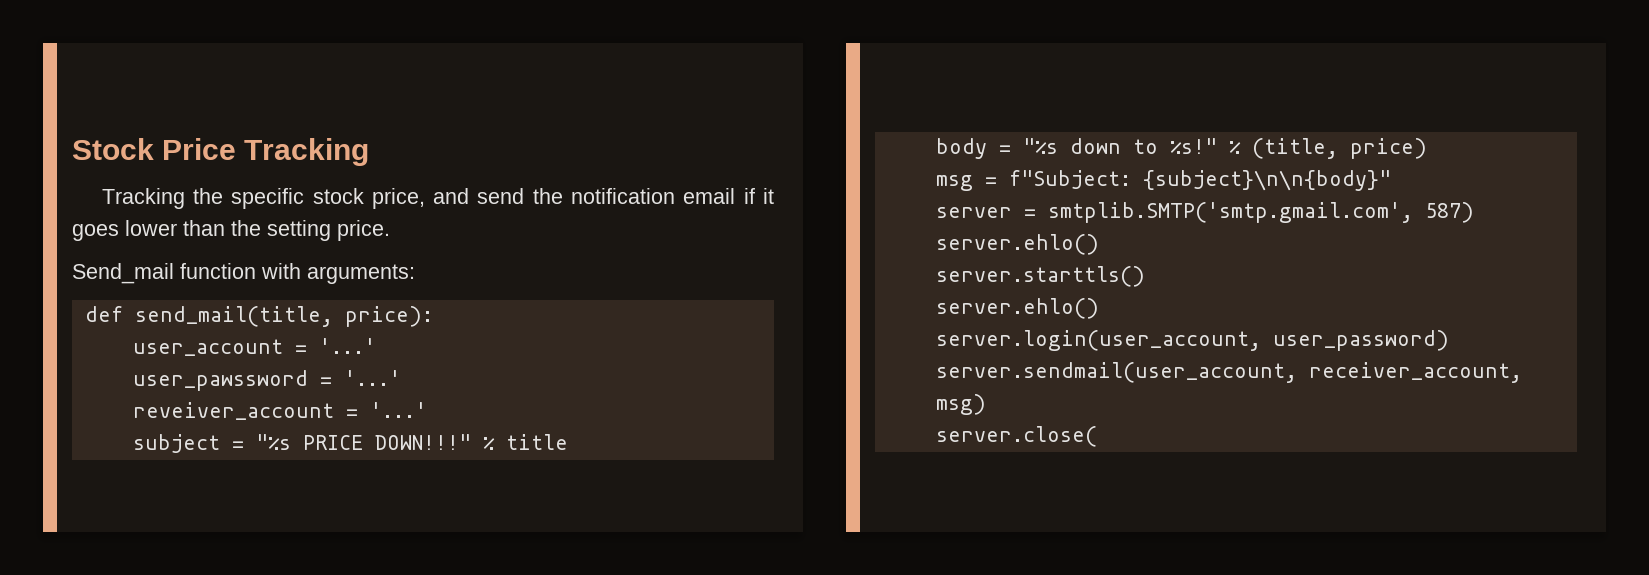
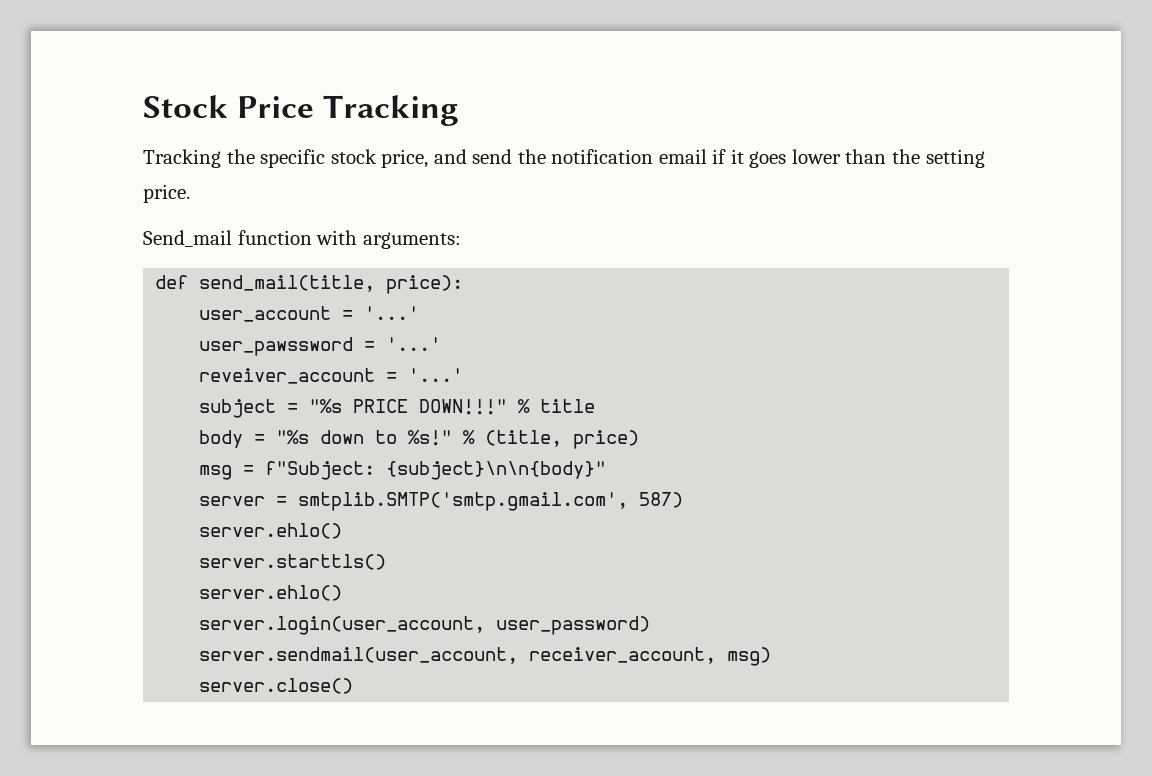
[935,426,1097,447] server.close( -> [199,678,354,694] server.close()

